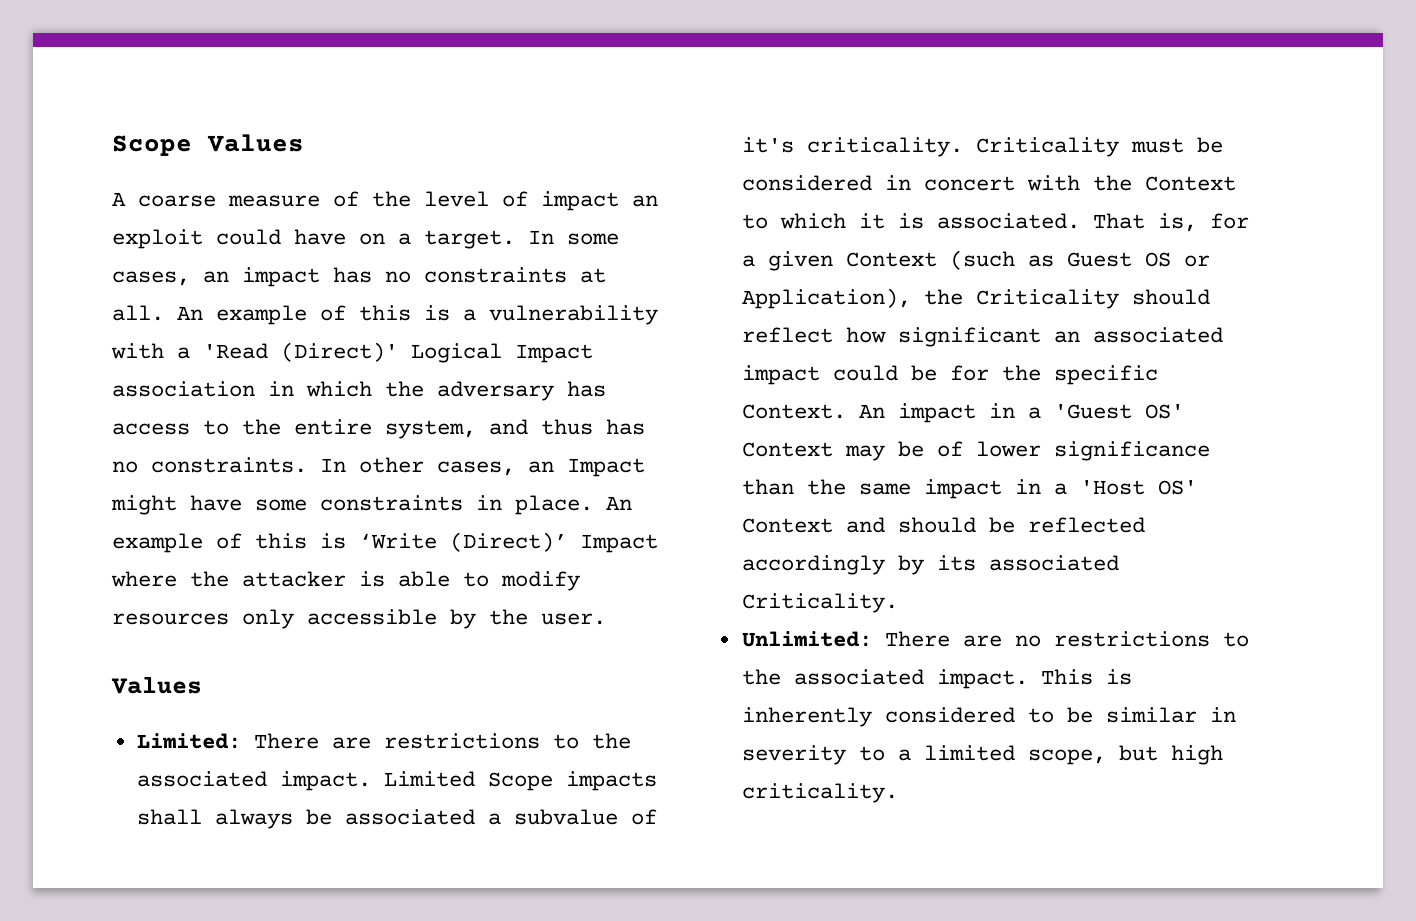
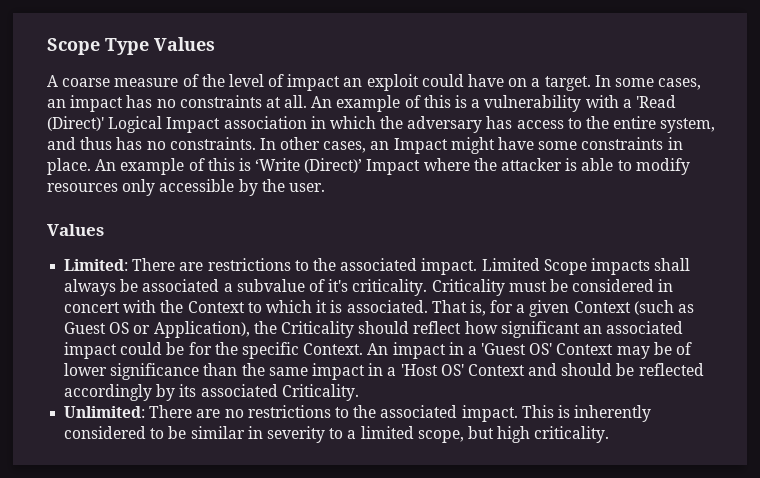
[112,135,192,156] Scope -> [47,38,149,55] Scope Type

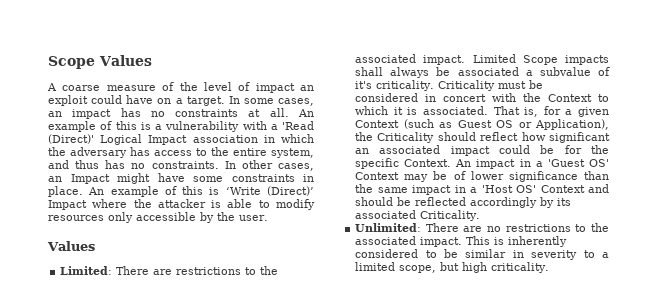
[47,38,149,55] Scope Type -> [48,56,95,69] Scope

